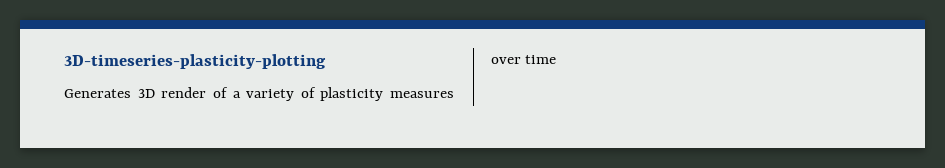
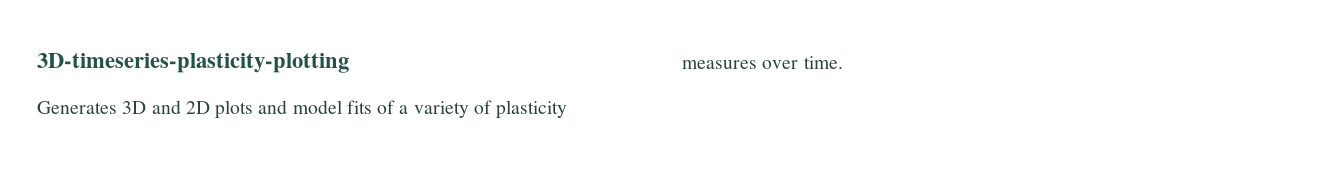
[161,87,207,98] render -> [151,100,372,119] and 2D plots and model fits
[525,55,557,64] time -> [803,56,843,69] time.

